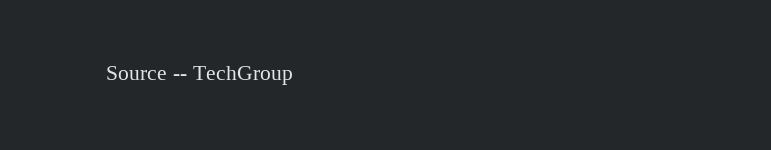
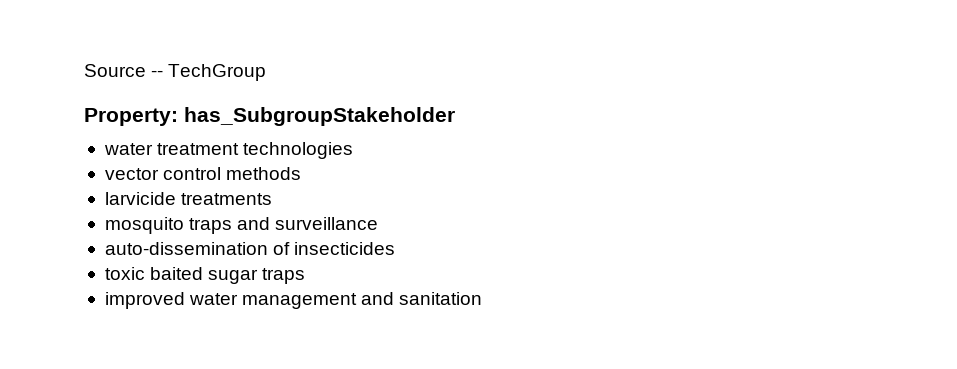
(293, 75) none -> [84,107,455,126] [103,142,354,159] [104,167,302,180] [104,192,273,205] [104,217,379,234] [104,242,396,255] [104,267,306,284] [104,292,483,309] // Property: has_SubgroupStakeholder // water treatment technologies // vector control methods // larvicide treatments // mosquito traps and surveillance // auto-dissemination of insecticides // toxic baited sugar traps // improved water management and sanitation

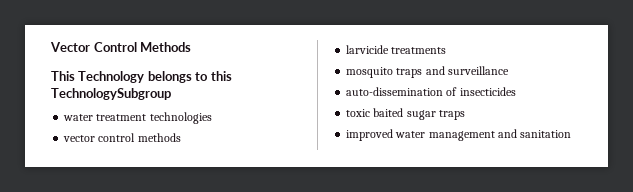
[84,64,267,81] [84,107,455,126] Source -- TechGroup // Property: has_SubgroupStakeholder -> [50,42,192,52] [51,71,232,83] [51,88,171,100] Vector Control Methods // This Technology belongs to this TechnologySubgroup

